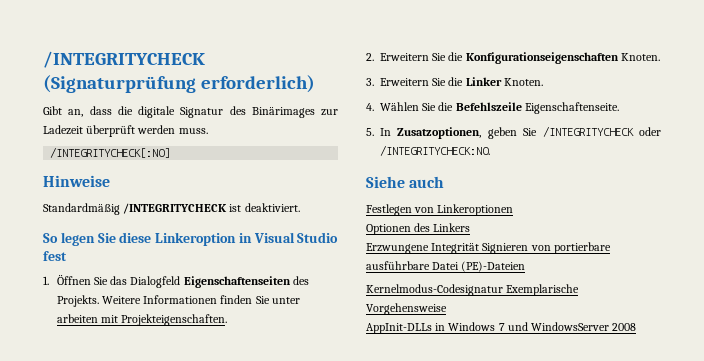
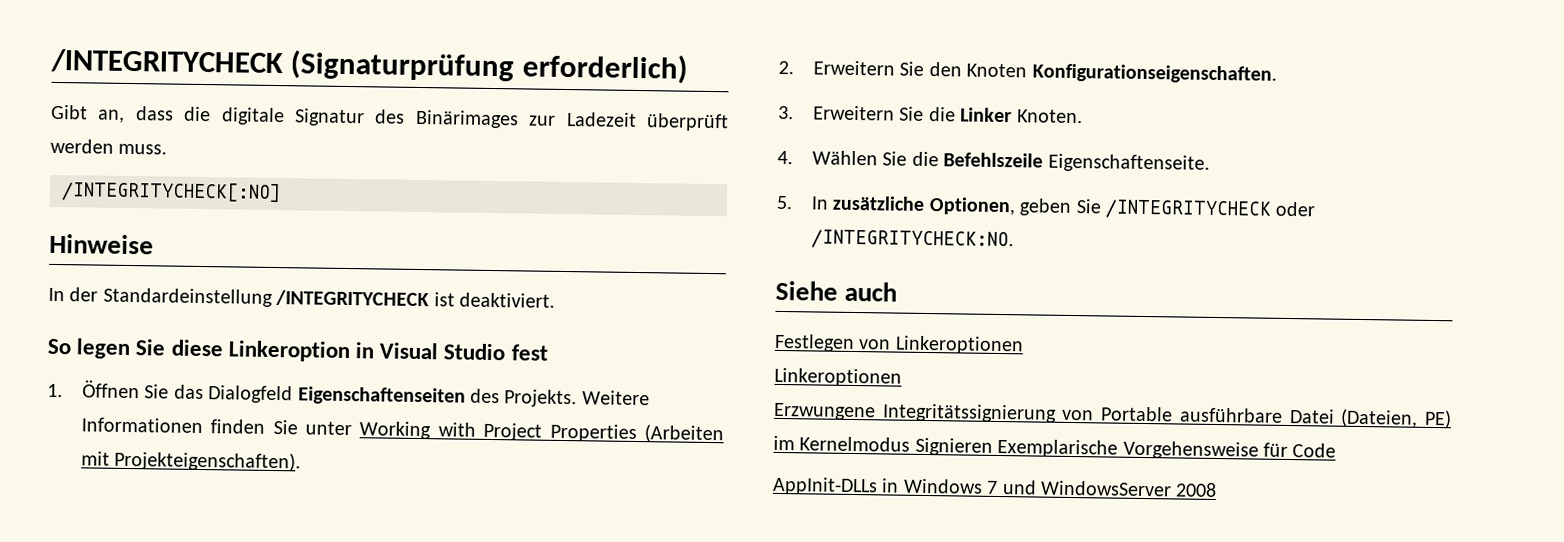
[43,203,120,215] Standardmäßig -> [48,287,273,307] In der Standardeinstellung
[56,314,228,326] arbeiten mit Projekteigenschaften. -> [359,421,724,444] [80,450,302,472] Working with Project Properties (Arbeiten mit Projekteigenschaften).
[448,52,660,64] die Konfigurationseigenschaften Knoten. -> [928,62,1277,84] den Knoten Konfigurationseigenschaften.
[397,127,482,139] Zusatzoptionen, -> [832,195,1016,216] zusätzliche Optionen,
[366,223,471,235] [366,242,611,254] [366,261,526,272] [366,284,503,296] Optionen des Linkers // Erzwungene Integrität Signieren von portierbare ausführbare Datei (PE)-Dateien // Kernelmodus-Codesignatur -> [774,367,902,387] [773,402,1452,429] [773,435,993,456] Linkeroptionen // Erzwungene Integritätssignierung von Portable ausführbare Datei (Dateien, PE) im Kernelmodus Signieren
(447, 309) none -> [1263,442,1337,458] für Code

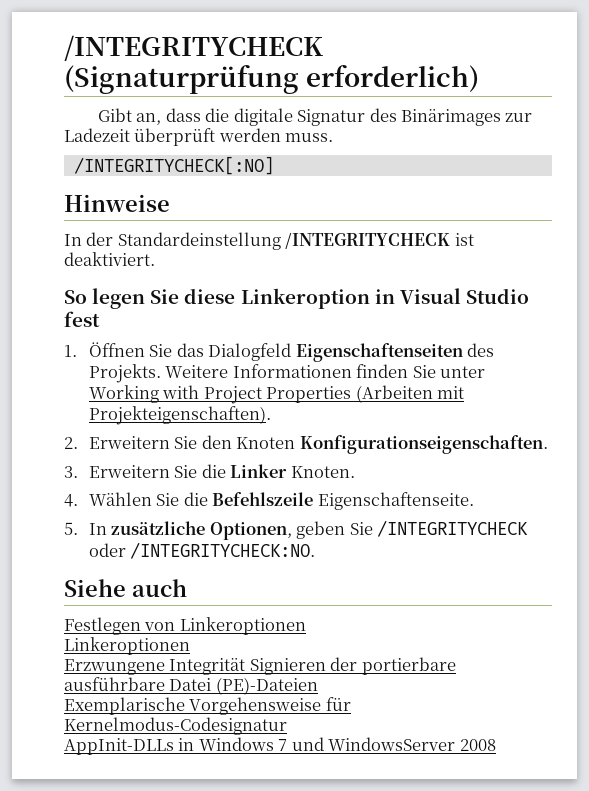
[881,403,1452,429] [773,435,993,456] Integritätssignierung von Portable ausführbare Datei (Dateien, PE) im Kernelmodus Signieren -> [169,657,456,675] [64,677,318,695] Integrität Signieren der portierbare ausführbare Datei (PE)-Dateien //
[1292,443,1337,458] Code -> [64,717,287,735] Kernelmodus-Codesignatur

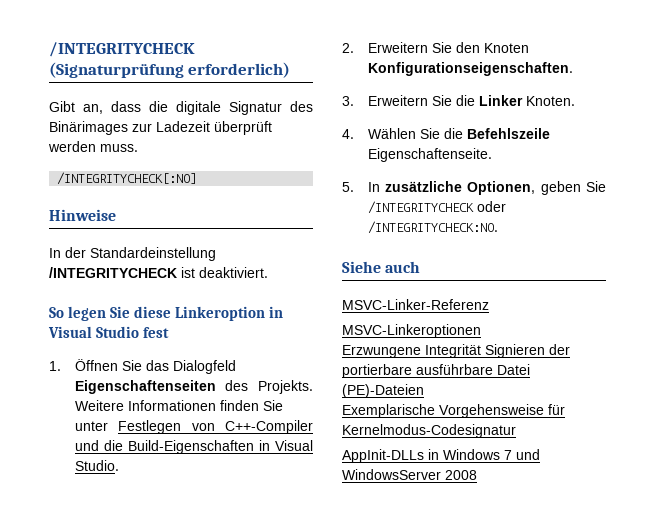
[88,385,464,404] [88,406,271,425] Working with Project Properties (Arbeiten mit Projekteigenschaften). -> [118,420,313,434] [74,440,314,454] [74,460,119,471] Festlegen von C++-Compiler und die Build-Eigenschaften in Visual Studio.
[64,617,306,635] [64,637,190,655] Festlegen von Linkeroptionen // Linkeroptionen -> [342,299,489,310] [342,324,481,338] MSVC-Linker-Referenz // MSVC-Linkeroptionen

